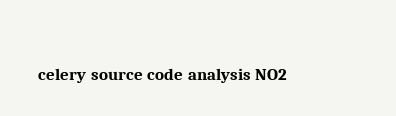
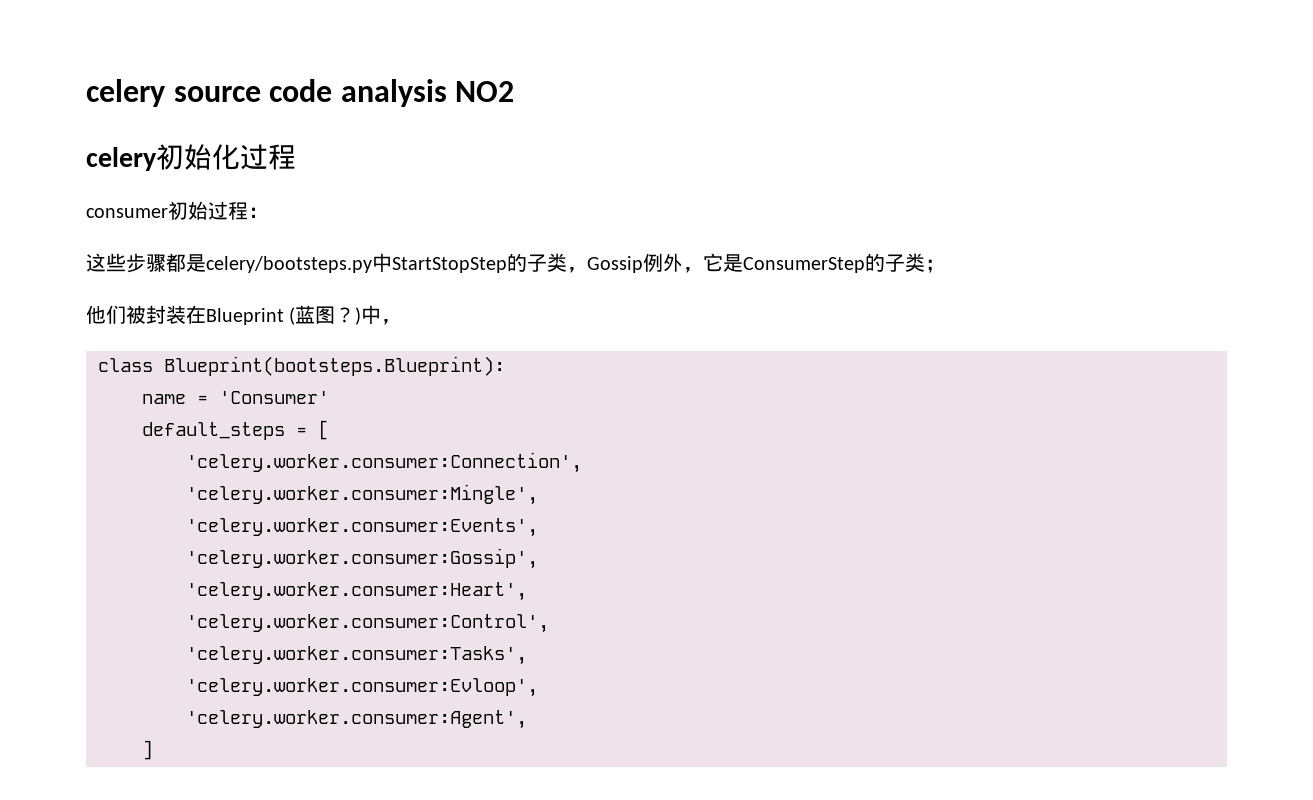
(288, 74) none -> [86,144,296,171] [86,201,268,220] [86,253,945,273] [86,305,402,325] [98,356,505,376] [142,391,329,404] [142,420,329,440] [186,452,582,473] [186,484,538,505] [186,518,538,537] [186,548,538,569] [186,582,527,601] [186,614,549,633] [186,646,527,665] [186,678,538,697] [186,710,527,729] [142,740,153,760] // celery初始化过程 // consumer初始过程： // 这些步骤都是celery/bootsteps.py中StartStopStep的子类，Gossip例外，它是ConsumerStep的子类； // 他们被封装在Blueprint (蓝图？)中， // class Blueprint(bootsteps.Blueprint): // name = 'Consumer' // default_steps = [ // 'celery.worker.consumer:Connection', // 'celery.worker.consumer:Mingle', // 'celery.worker.consumer:Events', // 'celery.worker.consumer:Gossip', // 'celery.worker.consumer:Heart', // 'celery.worker.consumer:Control', // 'celery.worker.consumer:Tasks', // 'celery.worker.consumer:Evloop', // 'celery.worker.consumer:Agent', // ]

